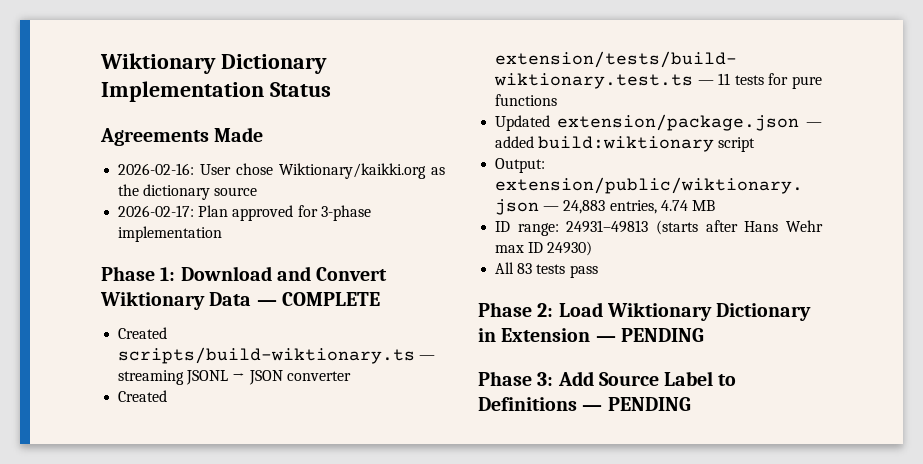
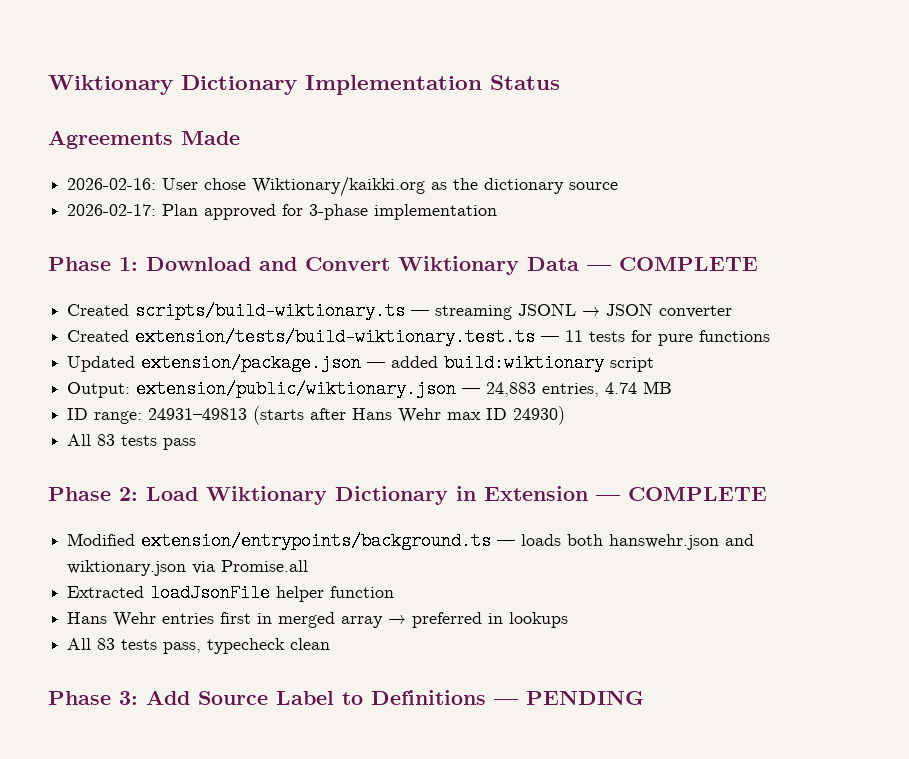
[620,328,704,342] PENDING -> [628,487,767,501] [67,532,755,550] [67,560,309,576] [67,584,395,602] [67,612,569,628] [67,638,331,654] COMPLETE // Modified extension/entrypoints/background.ts — loads both hanswehr.json and wiktionary.json via Promise.all // Extracted loadJsonFile helper function // Hans Wehr entries first in merged array → preferred in lookups // All 83 tests pass, typecheck clean

